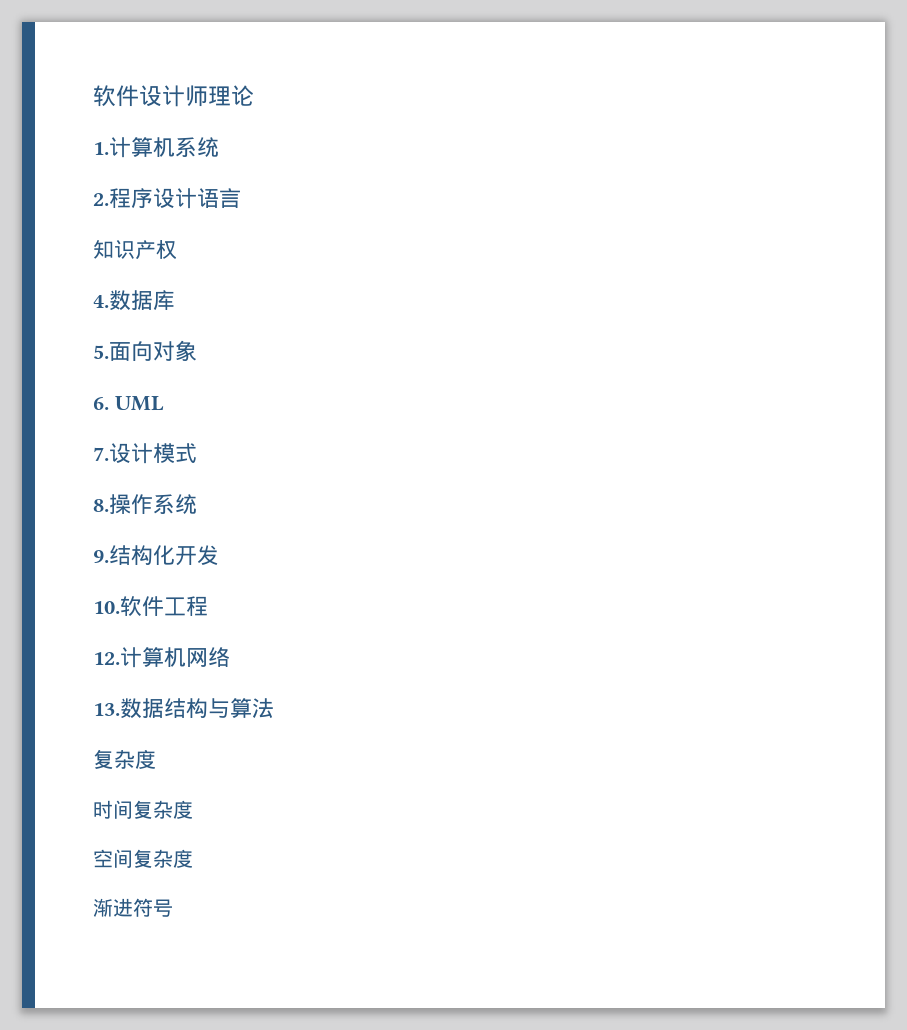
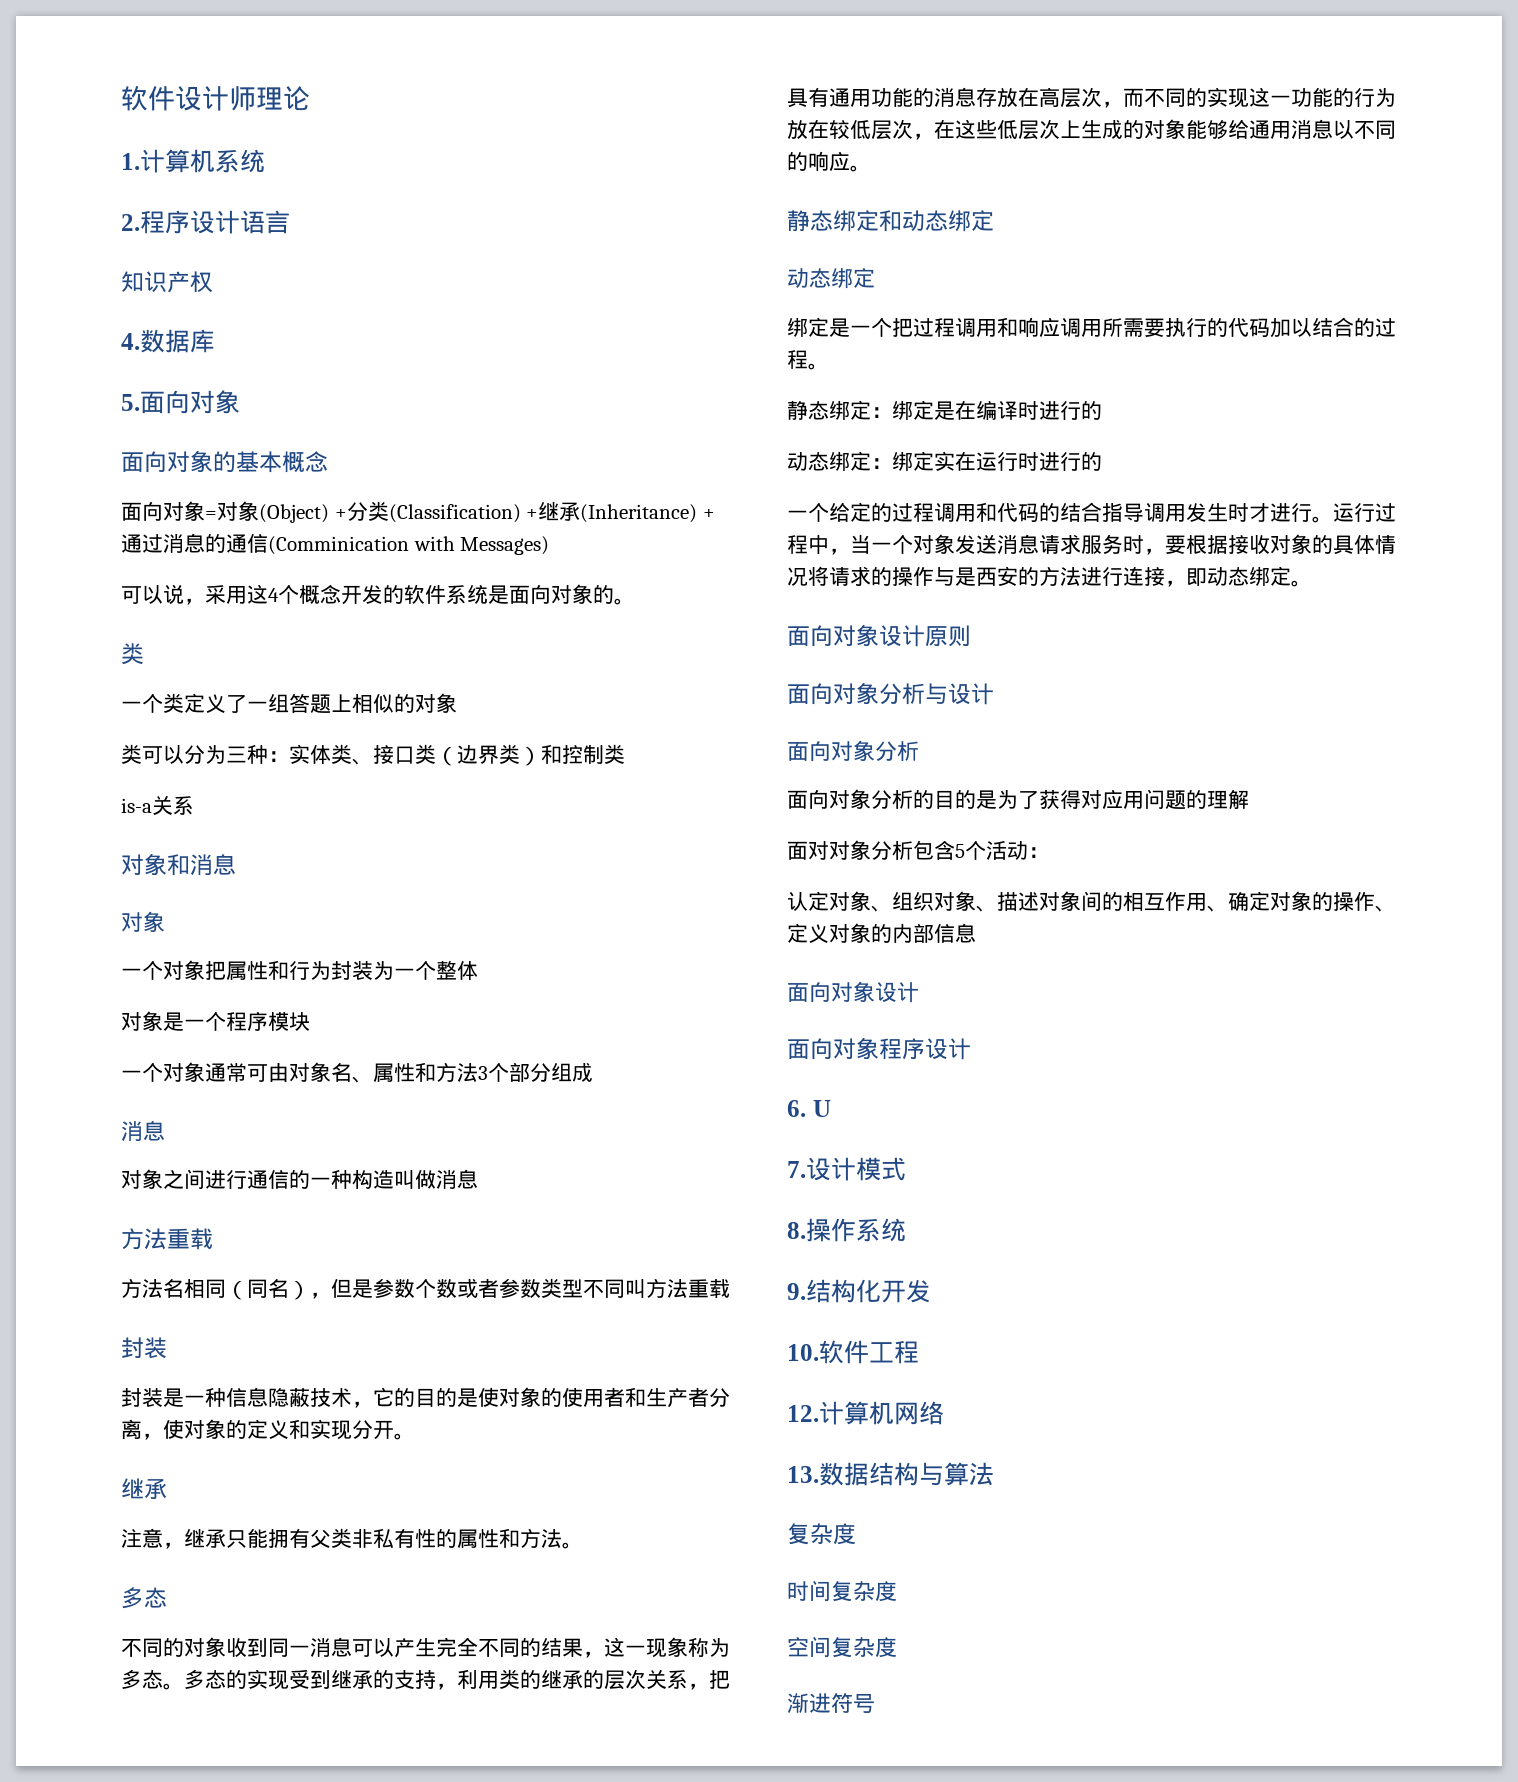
(197, 350) none -> [121,450,328,473] [121,501,715,523] [121,533,550,555] [121,584,635,605] [121,643,144,665] [121,693,457,714] [121,744,625,766] [121,795,194,815] [121,853,236,876] [121,911,165,932] [121,960,478,980] [121,1011,310,1031] [121,1062,593,1083] [121,1120,165,1141] [121,1169,478,1189] [121,1228,213,1250] [121,1278,730,1300] [121,1337,167,1359] [121,1387,730,1408] [121,1419,415,1440] [121,1478,167,1499] [121,1528,583,1549] [121,1587,167,1609] [121,1637,730,1658] [121,1669,730,1690] [787,87,1396,108] [787,119,1396,140] [787,151,871,172] [787,210,994,232] [787,268,875,289] [787,317,1396,338] [787,350,829,370] [787,400,1102,420] [787,451,1102,471] [787,502,1396,523] [787,534,1396,555] [787,566,1312,587] [787,624,971,647] [787,682,994,705] [787,740,919,761] [787,789,1249,810] [787,840,1049,860] [787,891,1396,912] [787,923,976,943] [787,981,919,1003] [787,1037,971,1060] // 面向对象的基本概念 // 面向对象=对象(Object) +分类(Classification) +继承(Inheritance) +通过消息的通信(Comminication with Messages) // 可以说，采用这4个概念开发的软件系统是面向对象的。 // 类 // 一个类定义了一组答题上相似的对象 // 类可以分为三种：实体类、接口类（边界类）和控制类 // is-a关系 // 对象和消息 // 对象 // 一个对象把属性和行为封装为一个整体 // 对象是一个程序模块 // 一个对象通常可由对象名、属性和方法3个部分组成 // 消息 // 对象之间进行通信的一种构造叫做消息 // 方法重载 // 方法名相同（同名），但是参数个数或者参数类型不同叫方法重载 // 封装 // 封装是一种信息隐蔽技术，它的目的是使对象的使用者和生产者分离，使对象的定义和实现分开。 // 继承 // 注意，继承只能拥有父类非私有性的属性和方法。 // 多态 // 不同的对象收到同一消息可以产生完全不同的结果，这一现象称为多态。多态的实现受到继承的支持，利用类的继承的层次关系，把具有通用功能的消息存放在高层次，而不同的实现这一功能的行为放在较低层次，在这些低层次上生成的对象能够给通用消息以不同的响应。 // 静态绑定和动态绑定 // 动态绑定 // 绑定是一个把过程调用和响应调用所需要执行的代码加以结合的过程。 // 静态绑定：绑定是在编译时进行的 // 动态绑定：绑定实在运行时进行的 // 一个给定的过程调用和代码的结合指导调用发生时才进行。运行过程中，当一个对象发送消息请求服务时，要根据接收对象的具体情况将请求的操作与是西安的方法进行连接，即动态绑定。 // 面向对象设计原则 // 面向对象分析与设计 // 面向对象分析 // 面向对象分析的目的是为了获得对应用问题的理解 // 面对对象分析包含5个活动： // 认定对象、组织对象、描述对象间的相互作用、确定对象的操作、定义对象的内部信息 // 面向对象设计 // 面向对象程序设计
[115,396,164,411] UML -> [812,1100,831,1117] U

